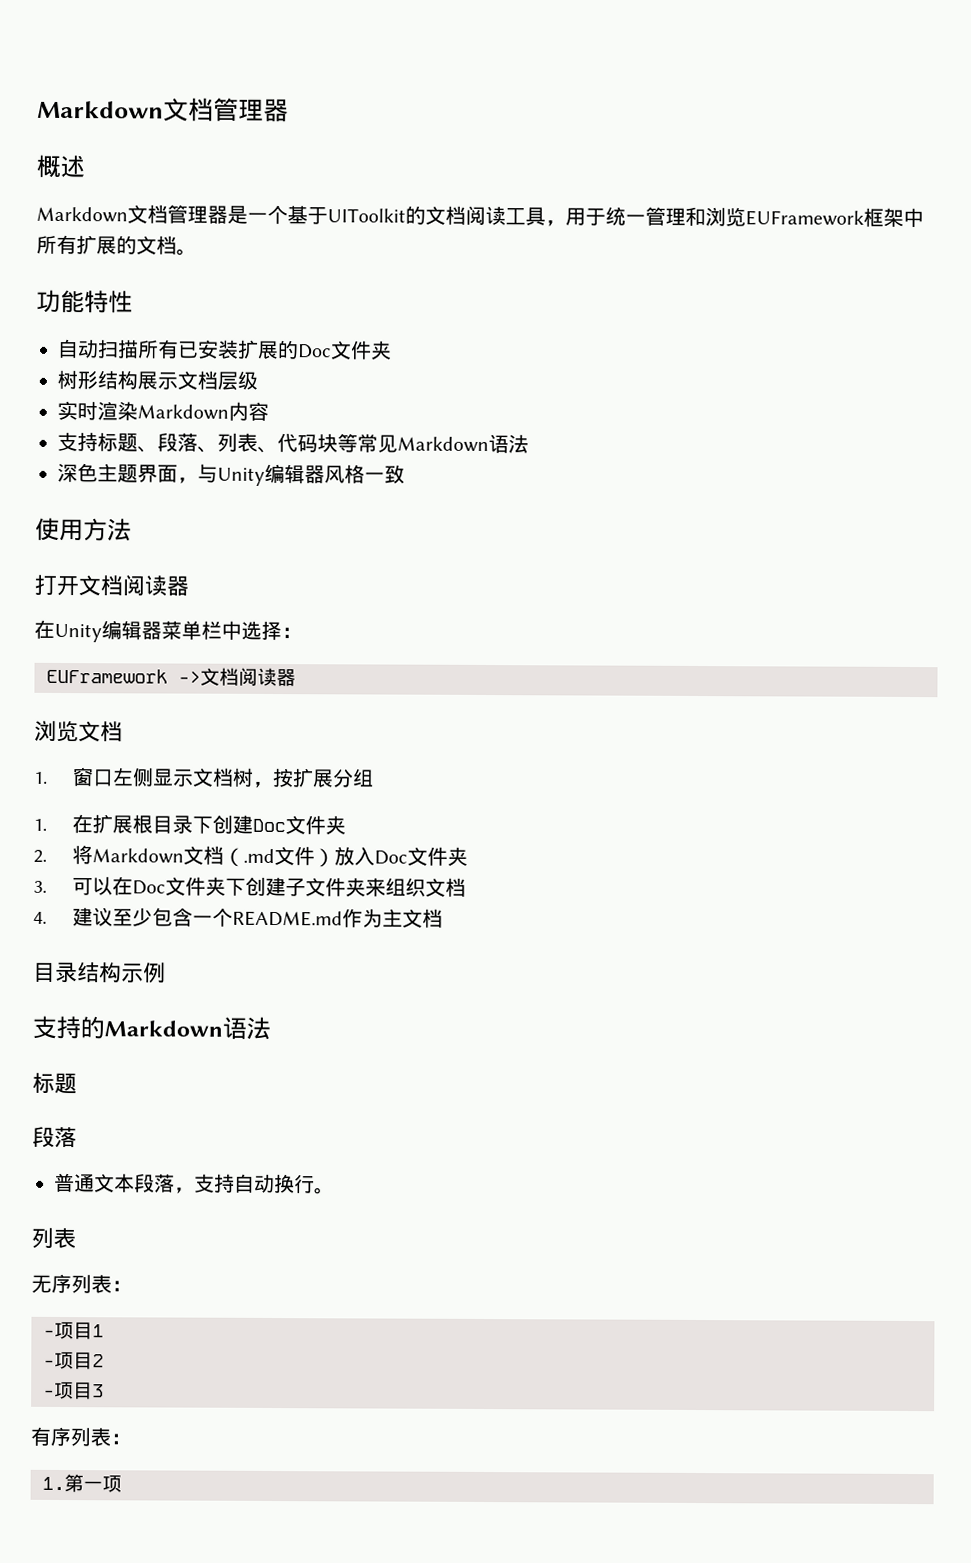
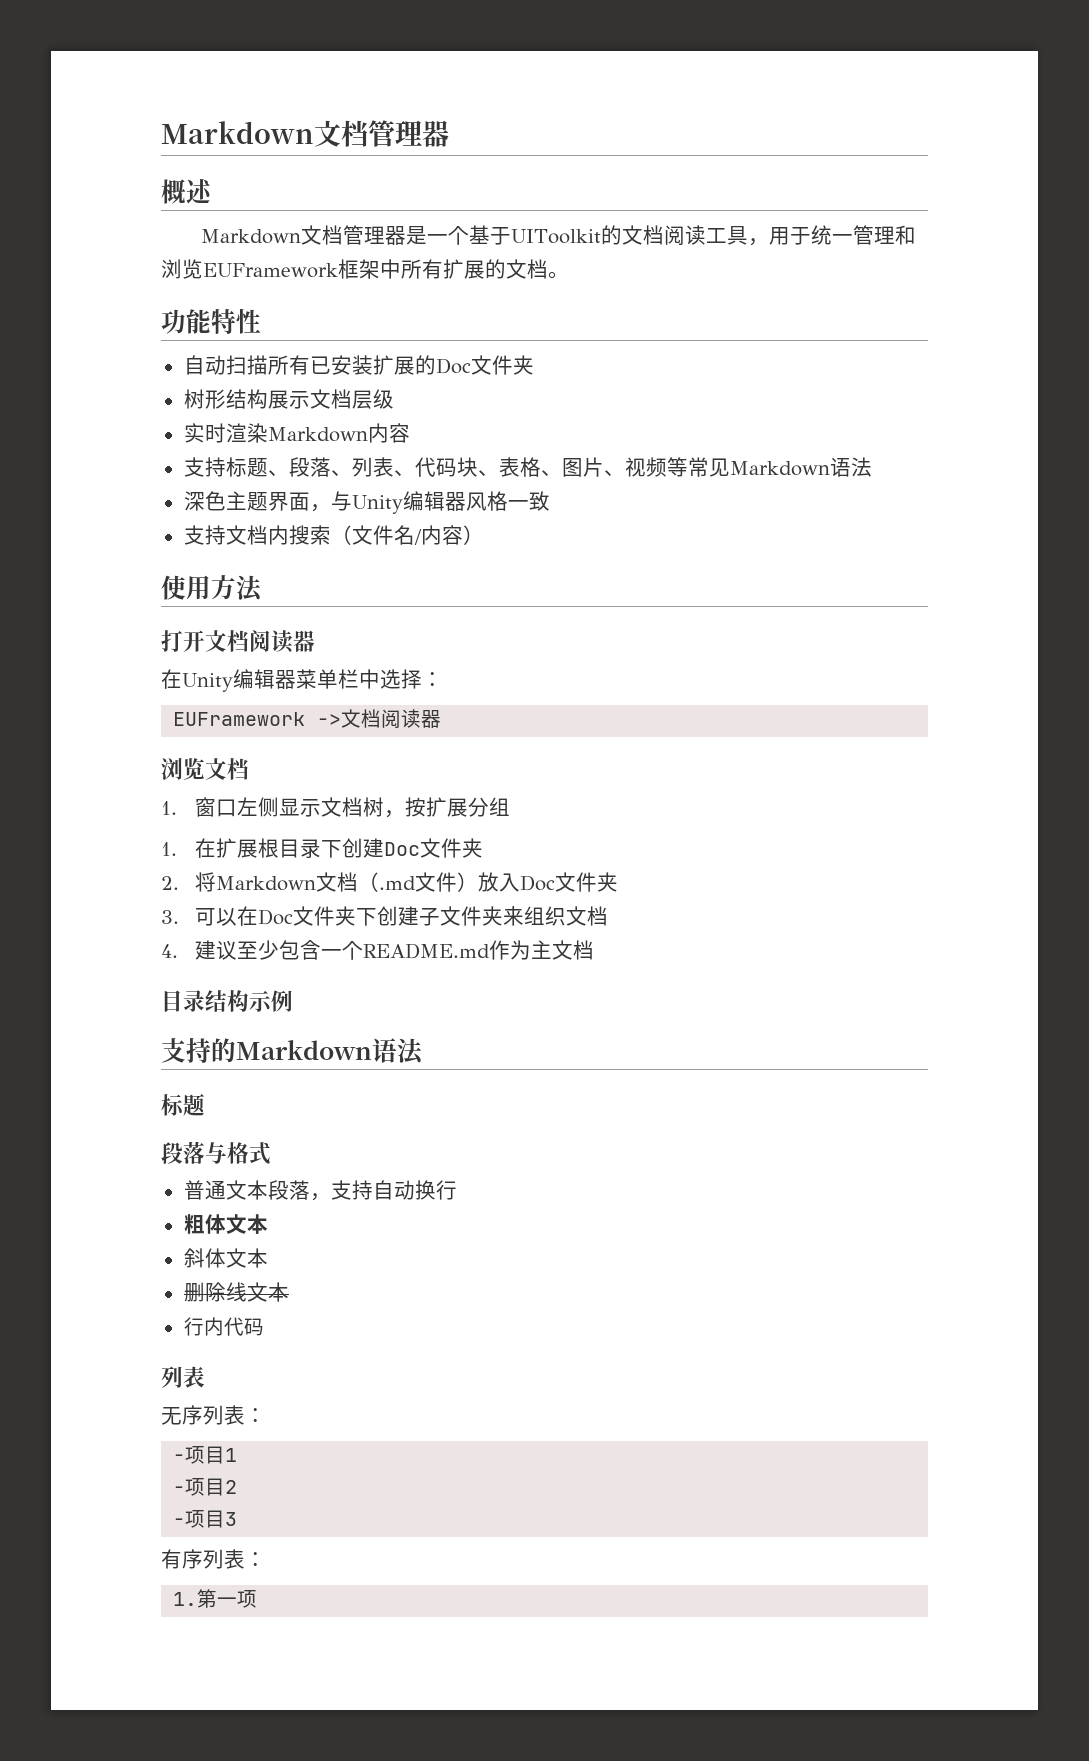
(338, 443) none -> [477,457,667,477] 、表格、图片、视频
(405, 474) none -> [183,525,484,545] // 支持文档内搜索（文件名/内容）
(77, 1137) none -> [205,1142,271,1165] 与格式
[314,1187,335,1195] 。 -> [183,1214,268,1234] [183,1248,268,1268] [183,1282,289,1302] [183,1317,264,1336] // 粗体文本 // 斜体文本 // 删除线文本 // 行内代码

